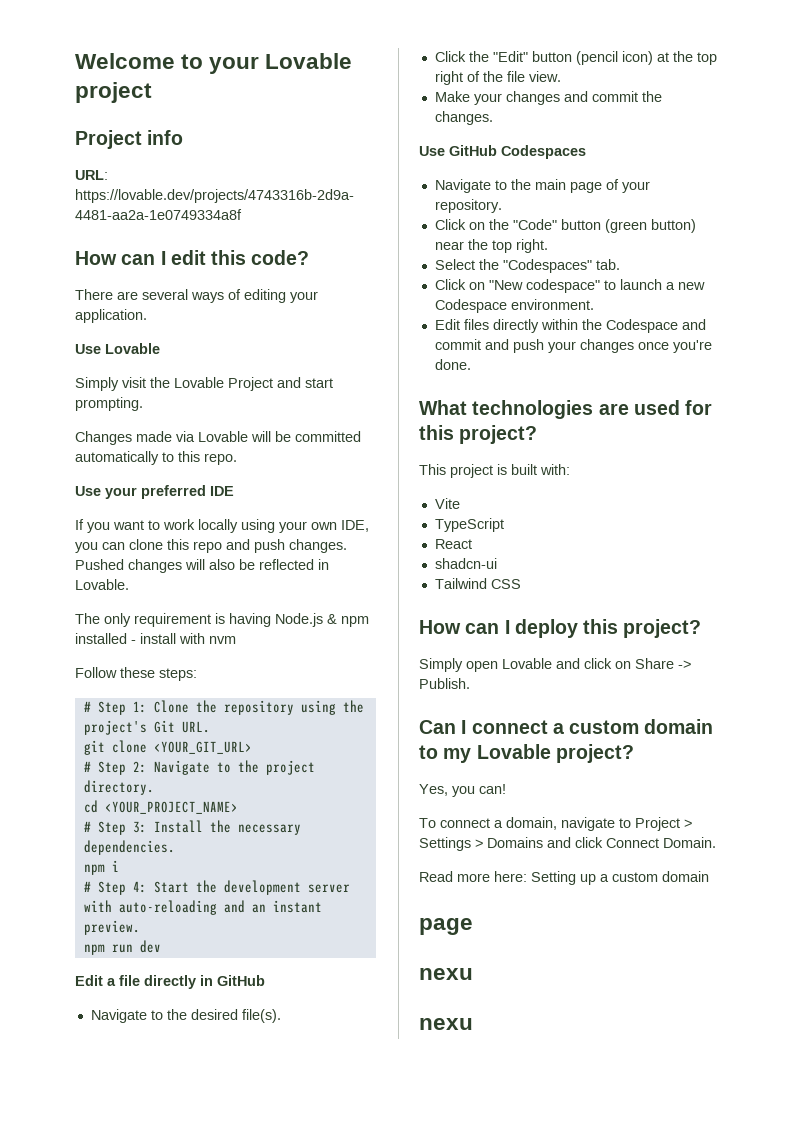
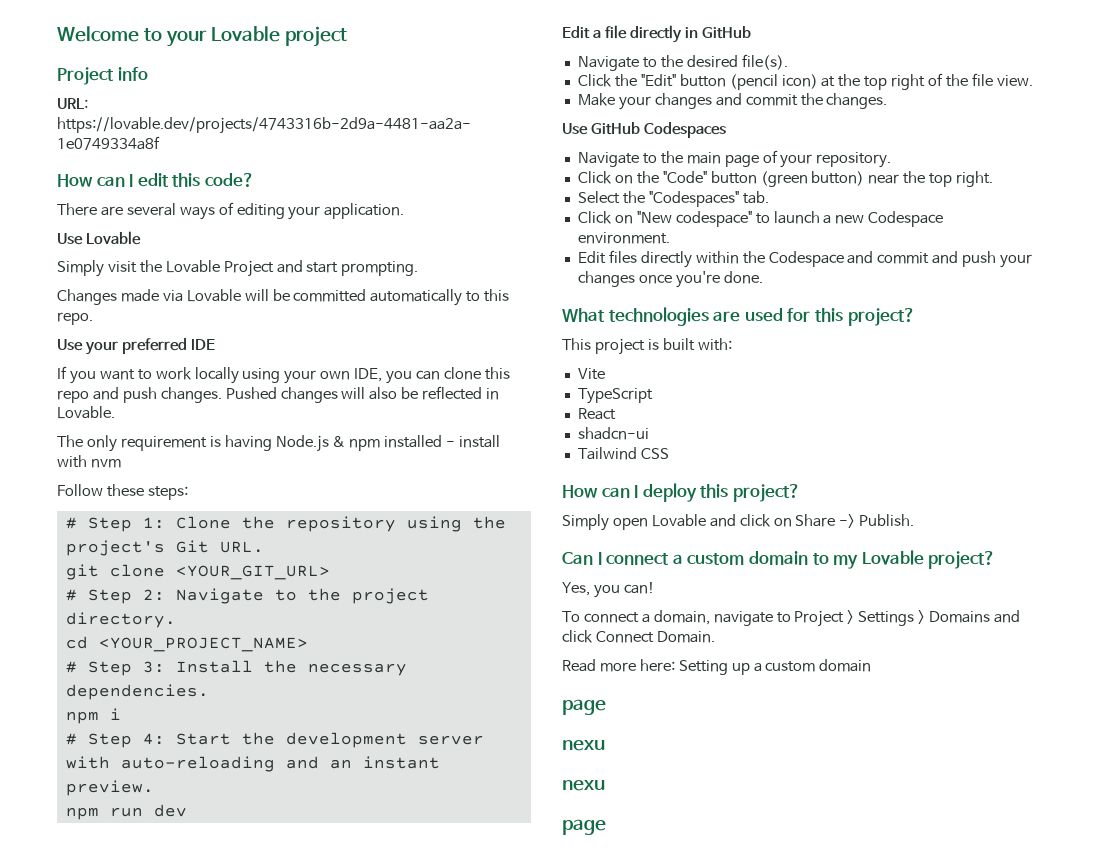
(473, 1024) none -> [562,819,606,835] // page

